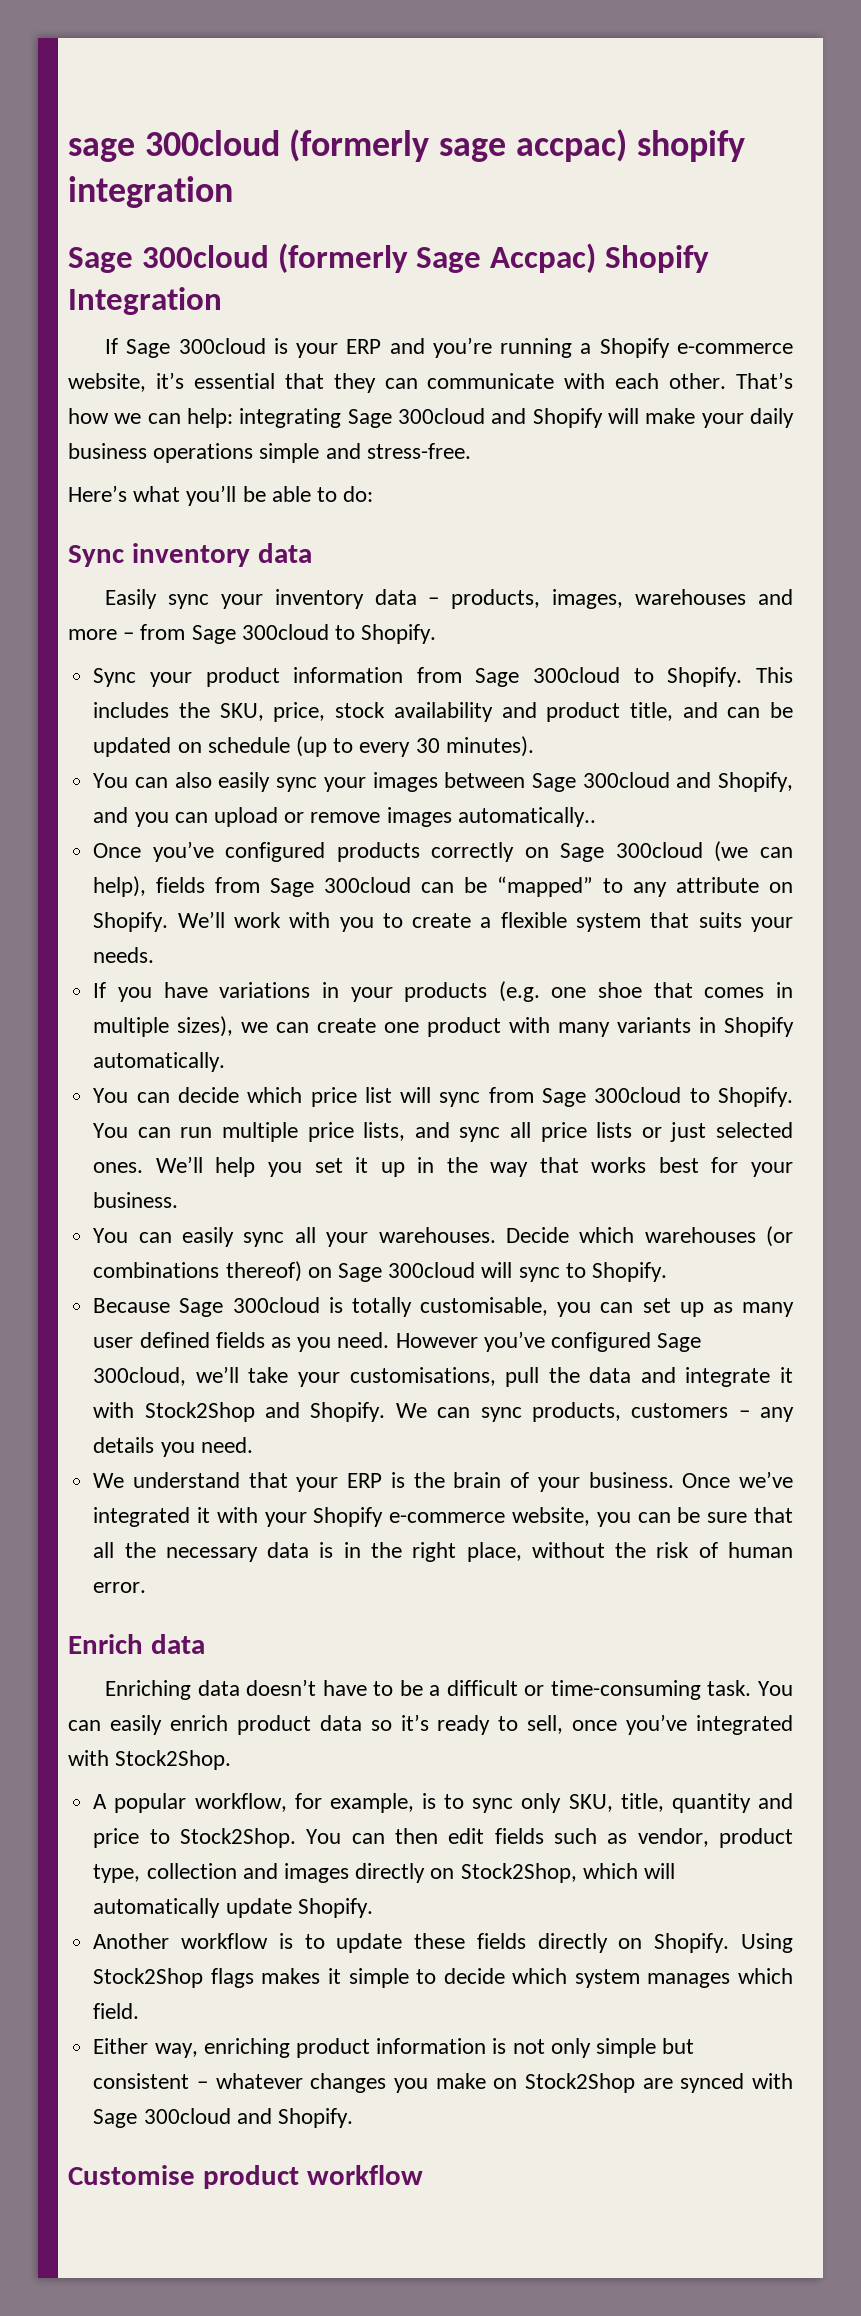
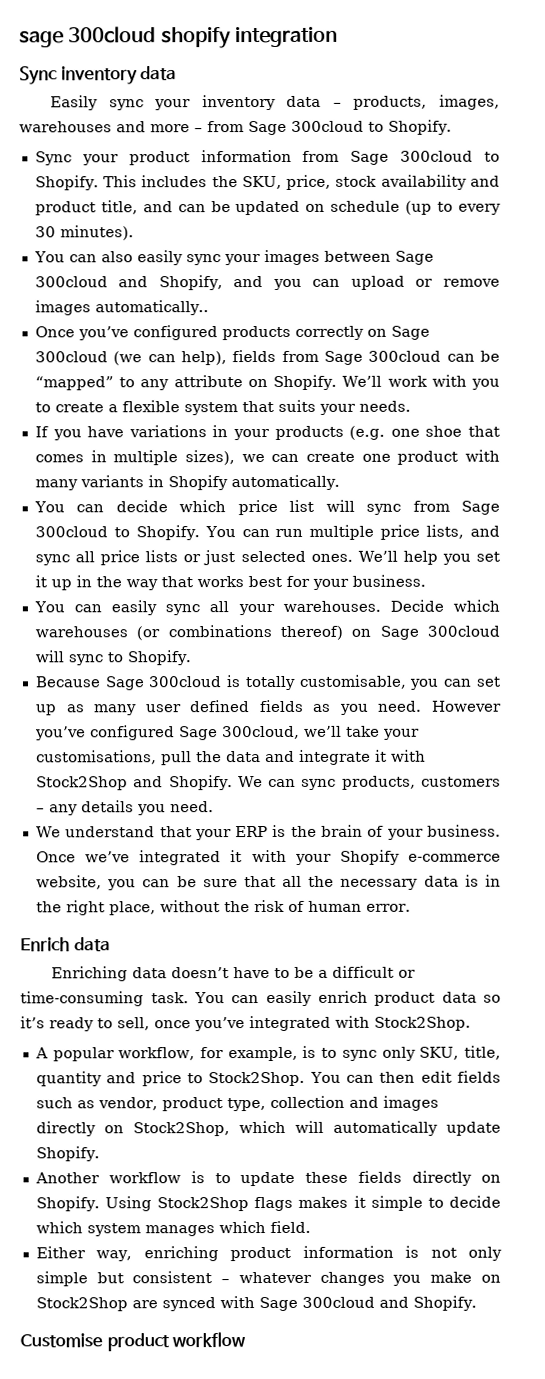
[289,129,627,162] (formerly sage accpac) -> (157, 35) none
[68,243,709,273] [68,287,222,315] [105,337,793,358] [68,372,793,393] [68,408,795,428] [68,443,471,463] [68,485,374,506] // Sage 300cloud (formerly Sage Accpac) Shopify Integration // If Sage 300cloud is your ERP and you’re running a Shopify e-commerce website, it’s essential that they can communicate with each other. That’s how we can help: integrating Sage 300cloud and Shopify will make your daily business operations simple and stress-free. // Here’s what you’ll be able to do: -> (339, 37) none

